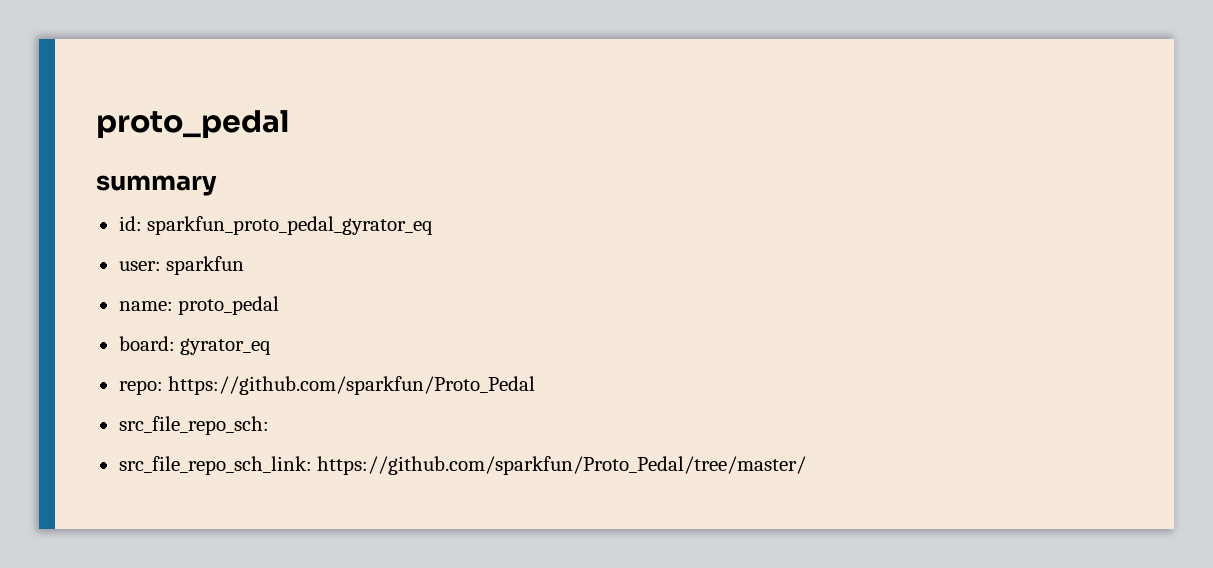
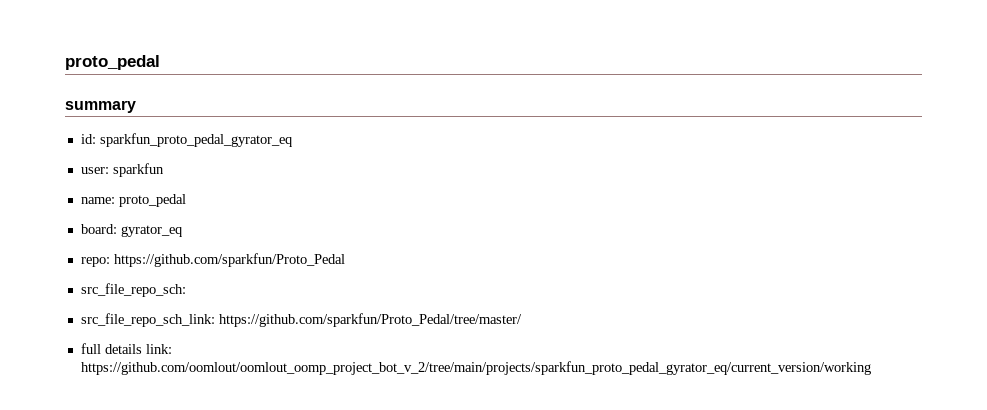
(807, 465) none -> [80,343,172,354] [80,361,871,375] // full details link: https://github.com/oomlout/oomlout_oomp_project_bot_v_2/tree/main/projects/sparkfun_proto_pedal_gyrator_eq/current_version/working

